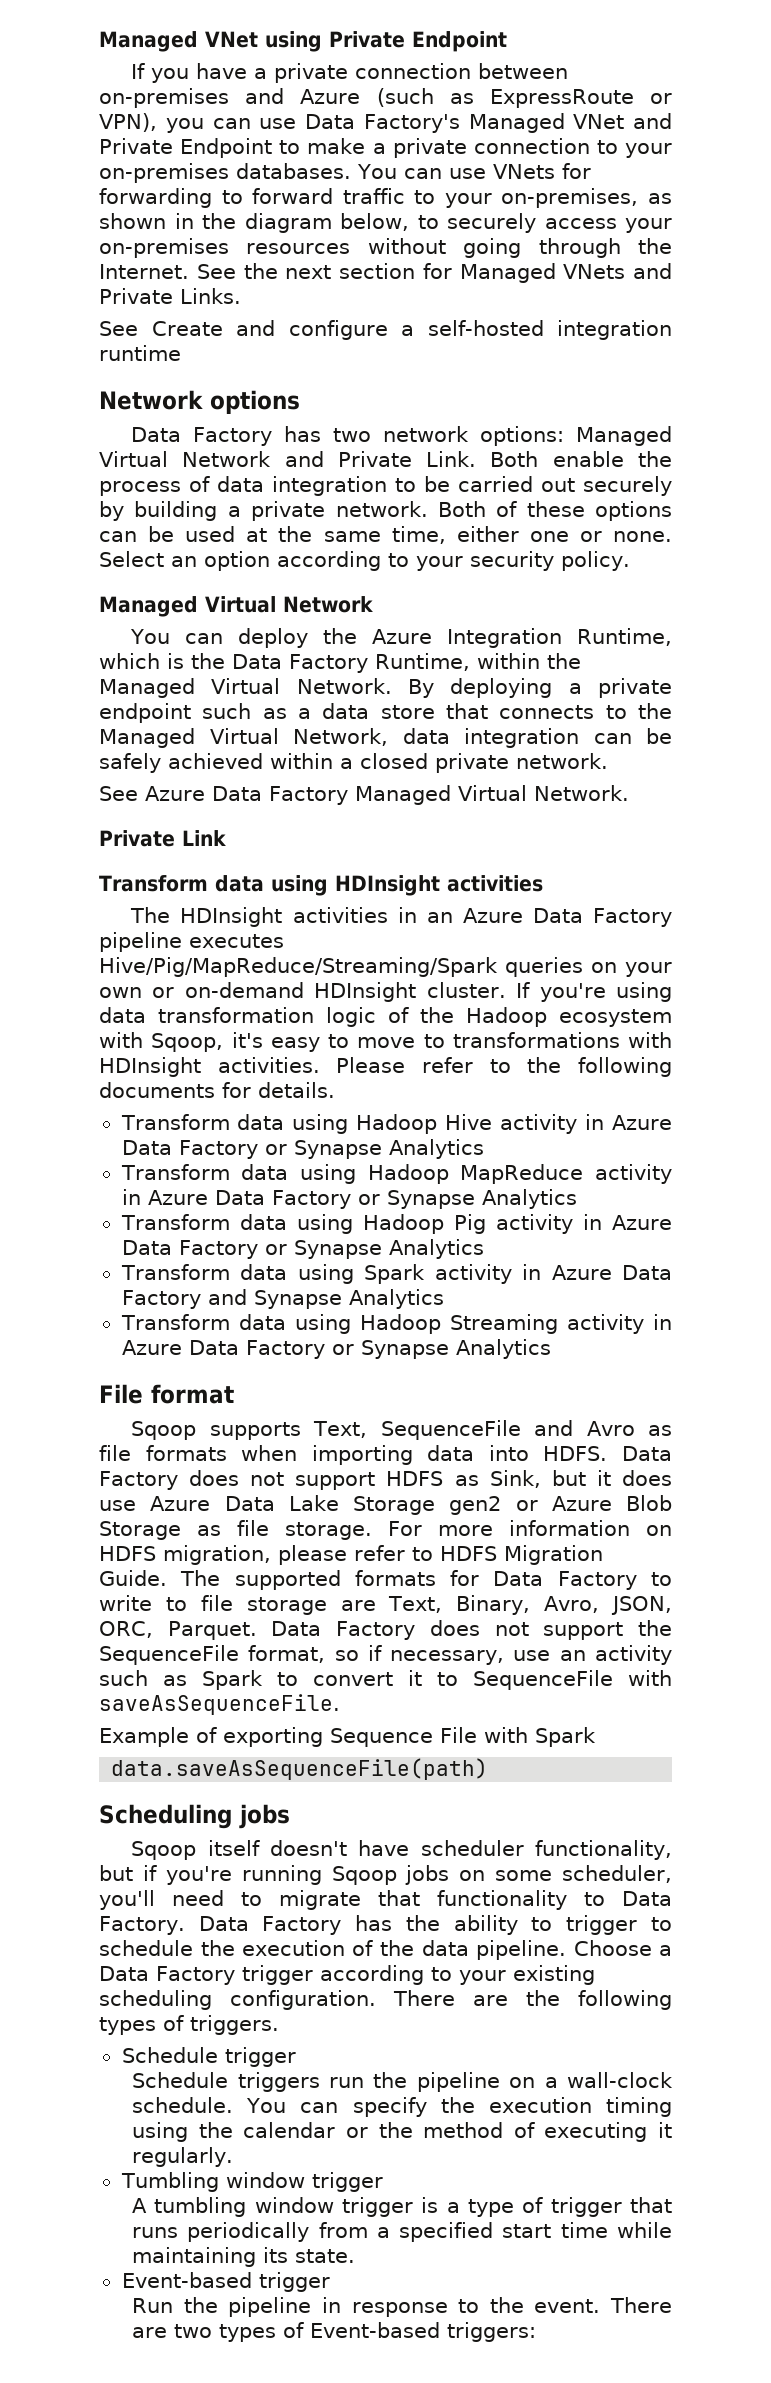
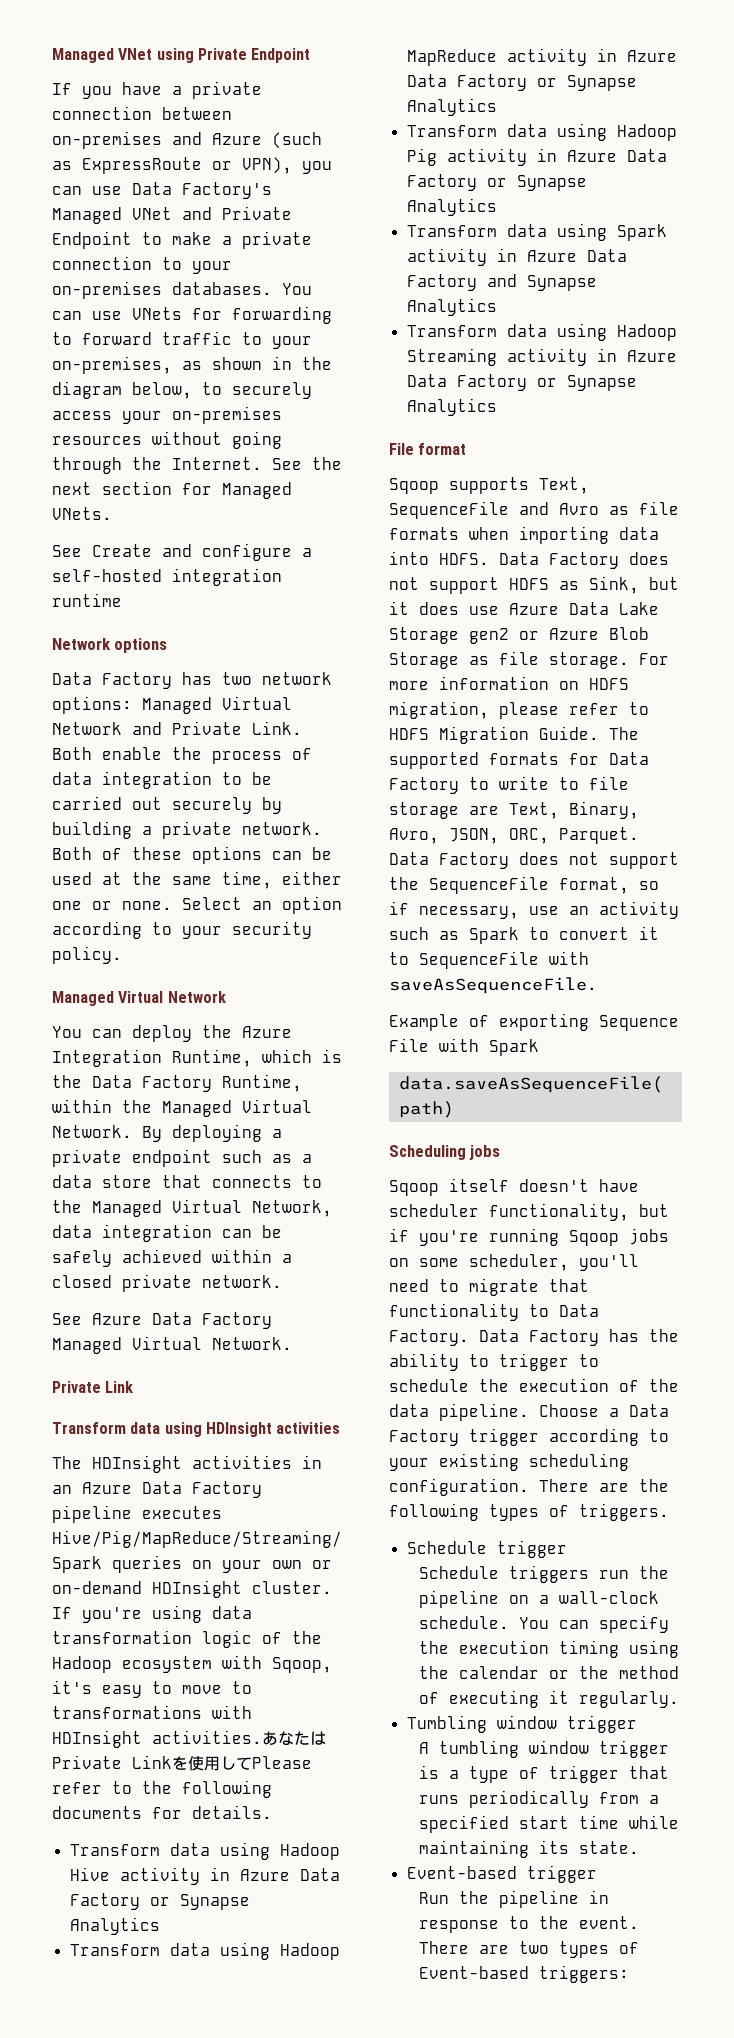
[563,263,672,279] [99,288,241,304] VNets and Private Links. -> [52,507,112,520] VNets.
(320, 1065) none -> [262,1731,326,1746] [52,1755,252,1771] あなたはPrivate Linkを使用して

